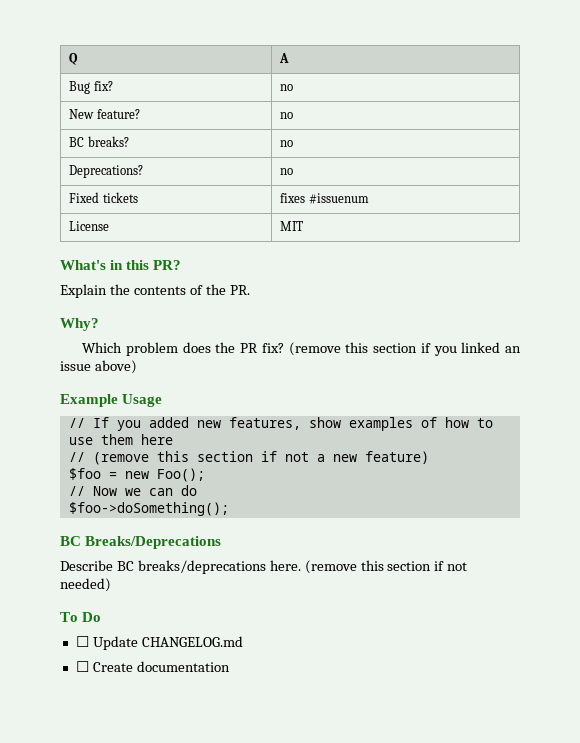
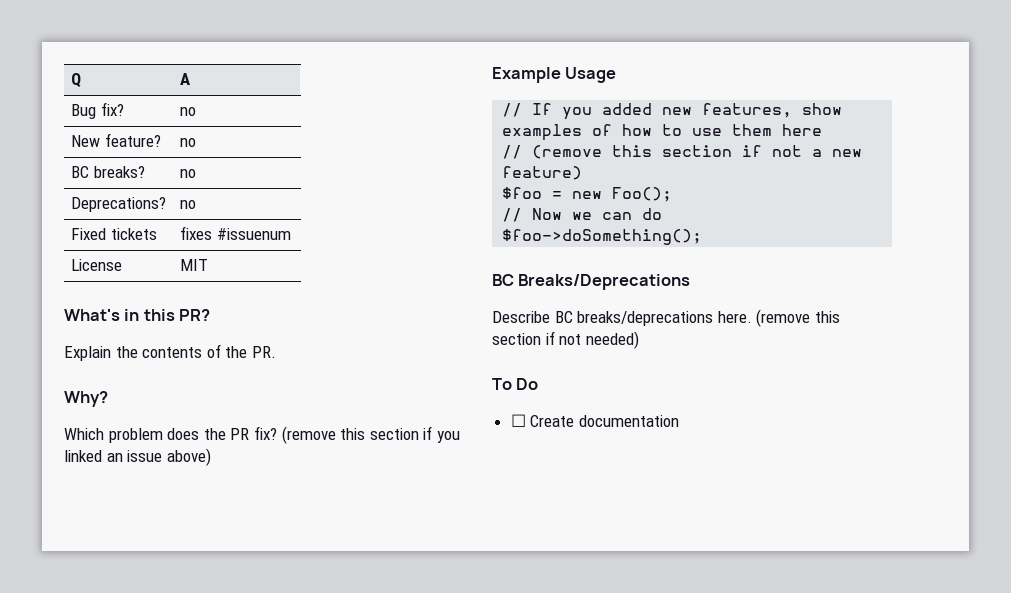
[75,636,243,650] // ☐ Update CHANGELOG.md -> (539, 384) none

